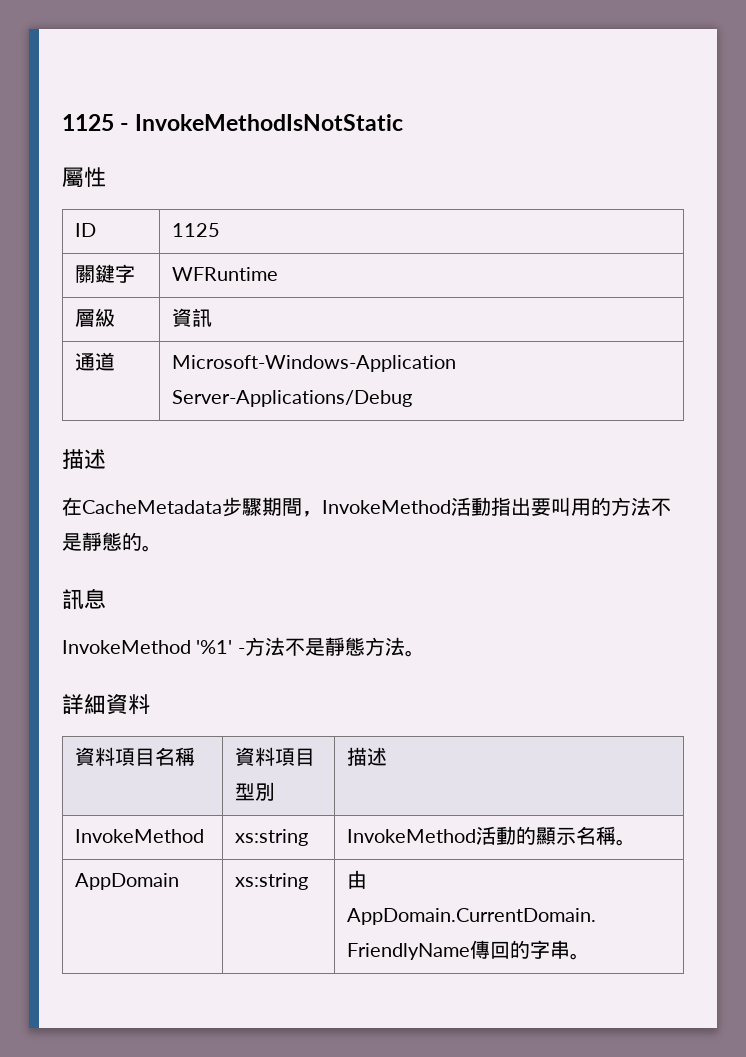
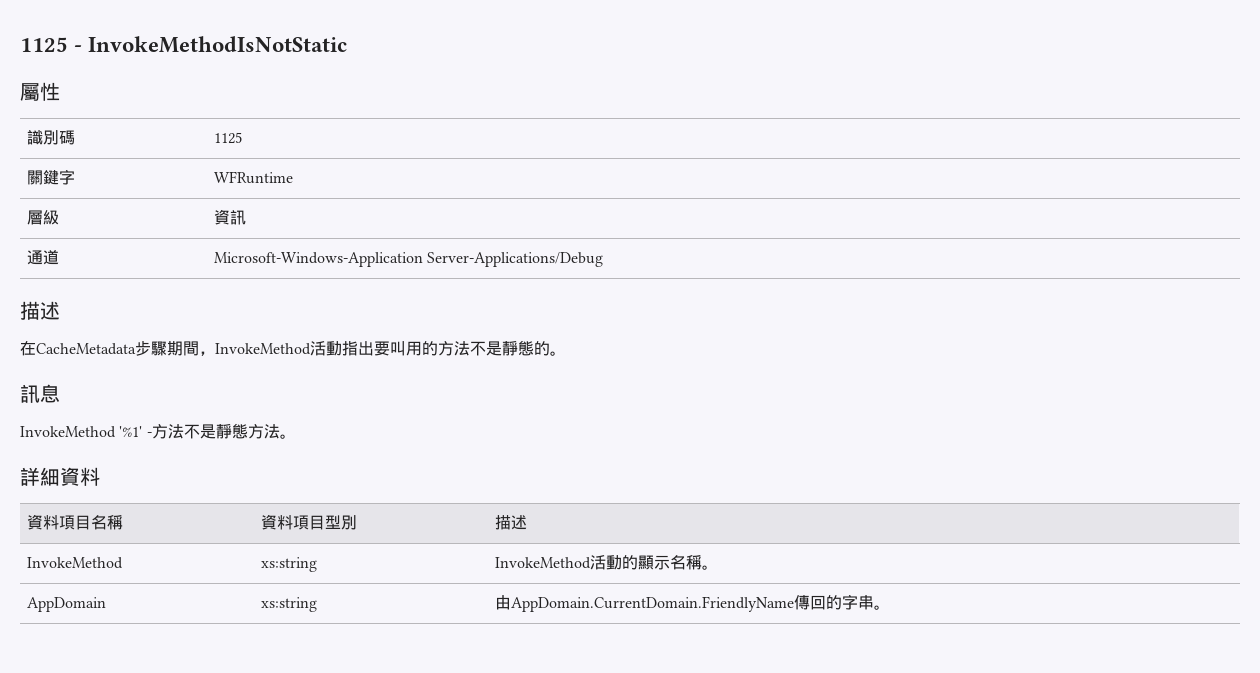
[75,223,97,237] ID -> [26,130,75,145] 識別碼

